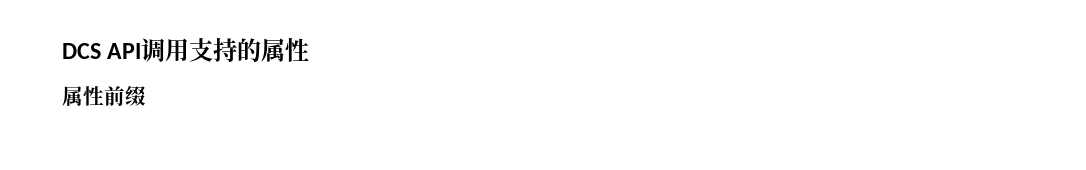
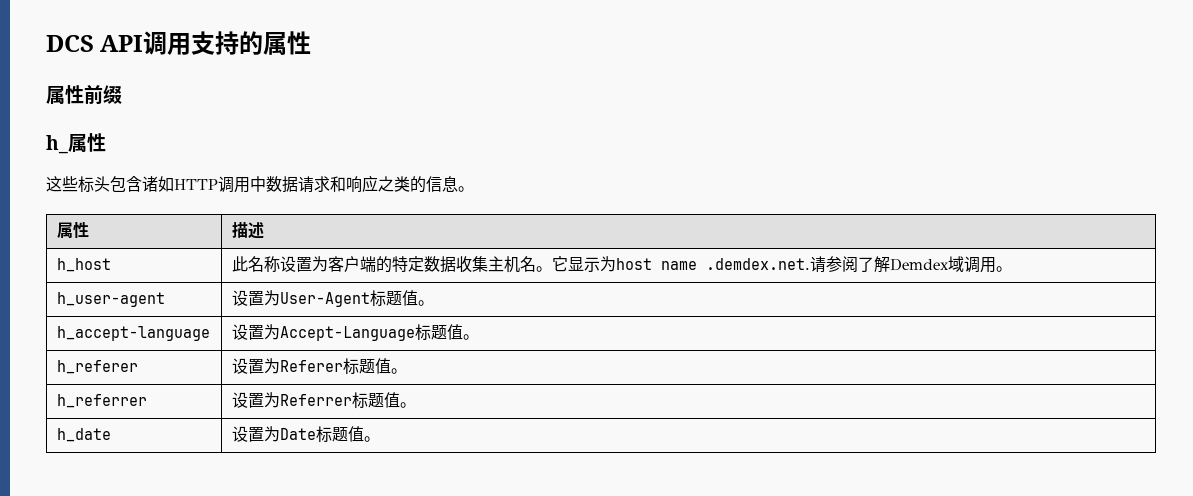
(146, 96) none -> [46,133,106,154] [46,175,474,193] [56,221,89,238] [231,222,264,239] [56,258,111,272] [231,256,1012,273] [56,292,165,307] [231,290,434,307] [56,326,210,341] [231,324,479,341] [56,360,138,374] [231,358,407,375] [56,394,147,408] [231,392,416,409] [56,428,111,442] [231,426,380,443] // h_属性 // 这些标头包含诸如HTTP调用中数据请求和响应之类的信息。 // 属性 | 描述 // h_host | 此名称设置为客户端的特定数据收集主机名。它显示为host name .demdex.net.请参阅了解Demdex域调用。 // h_user-agent | 设置为User-Agent标题值。 // h_accept-language | 设置为Accept-Language标题值。 // h_referer | 设置为Referer标题值。 // h_referrer | 设置为Referrer标题值。 // h_date | 设置为Date标题值。

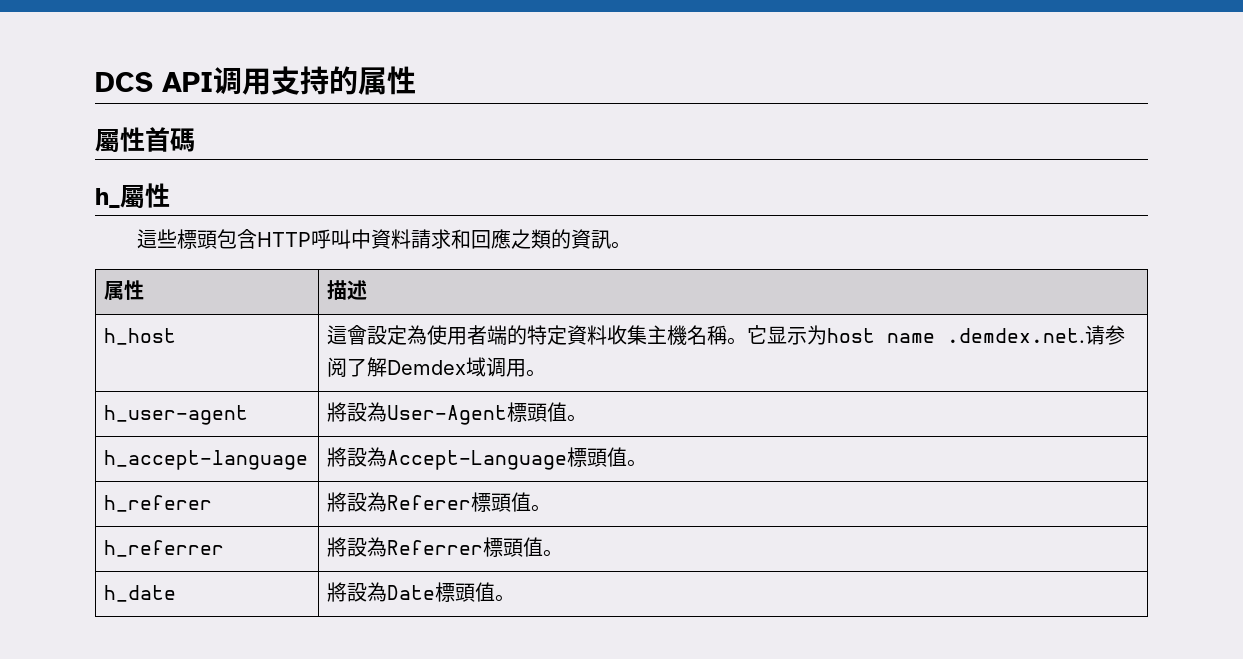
[46,85,122,105] 属性前缀 -> [95,127,195,153] 屬性首碼
[68,133,106,152] [46,175,474,193] [56,221,89,238] [231,222,264,239] [56,258,111,272] [231,256,536,273] 属性 // 这些标头包含诸如HTTP调用中数据请求和响应之类的信息。 // 属性 | 描述 // h_host | 此名称设置为客户端的特定数据收集主机名 -> [120,183,170,209] [137,229,632,249] [104,280,145,300] [327,280,368,300] [104,328,177,345] [327,325,728,345] 屬性 // 這些標頭包含HTTP呼叫中資料請求和回應之類的資訊。 // 属性 | 描述 // h_host | 這會設定為使用者端的特定資料收集主機名稱
[231,290,402,307] 设置为User-Agent标题 -> [327,402,548,425] 將設為User-Agent標頭
[231,324,447,341] 设置为Accept-Language标题 -> [327,447,608,470] 將設為Accept-Language標頭
[231,358,375,375] 设置为Referer标题 -> [327,492,512,512] 將設為Referer標頭
[231,392,384,409] 设置为Referrer标题 -> [327,537,524,557] 將設為Referrer標頭
[231,426,348,443] 设置为Date标题 -> [327,582,476,602] 將設為Date標頭

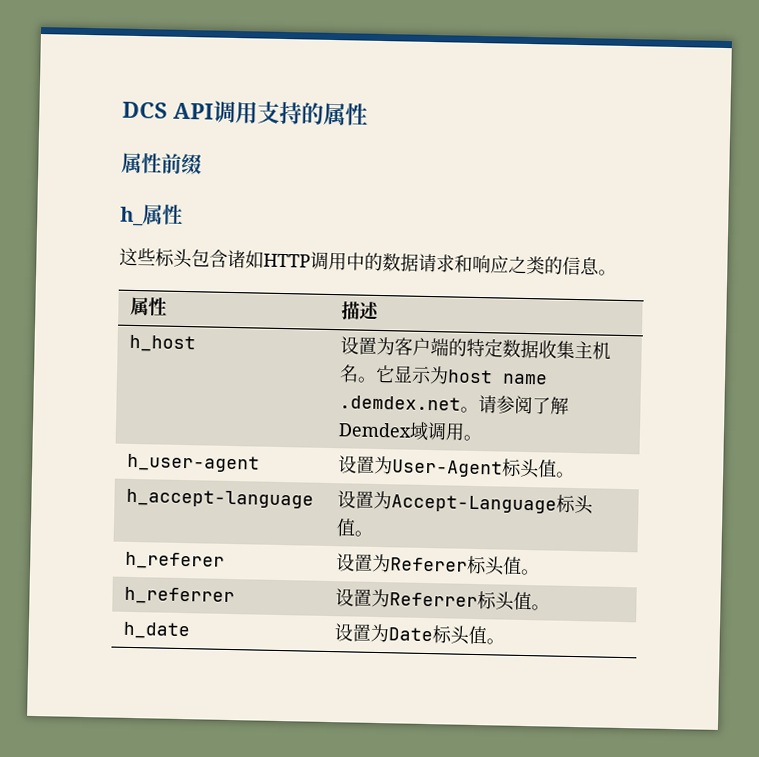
[95,127,195,153] 屬性首碼 -> [121,152,202,175] 属性前缀
[120,183,170,209] [137,229,632,249] [104,280,145,300] [327,280,368,300] [104,328,177,345] [327,325,728,345] 屬性 // 這些標頭包含HTTP呼叫中資料請求和回應之類的資訊。 // 属性 | 描述 // h_host | 這會設定為使用者端的特定資料收集主機名稱 -> [142,204,183,225] [119,247,617,276] [129,296,167,317] [340,301,380,320] [128,334,196,353] [339,336,611,360] [338,364,359,383] 属性 // 这些标头包含诸如HTTP调用中的数据请求和响应之类的信息。 // 属性 | 描述 // h_host | 设置为客户端的特定数据收集主机名
[947,328,1086,343] .demdex.net. -> [338,395,479,414] .demdex.net。
[327,402,548,425] 將設為User-Agent標頭 -> [337,455,540,479] 设置为User-Agent标头
[327,447,608,470] 將設為Accept-Language標頭 -> [336,490,594,515] 设置为Accept-Language标头
[327,492,512,512] 將設為Referer標頭 -> [335,553,505,576] 设置为Referer标头
[327,537,524,557] 將設為Referrer標頭 -> [334,588,515,611] 设置为Referrer标头
[327,582,476,602] 將設為Date標頭 -> [333,623,470,645] 设置为Date标头

